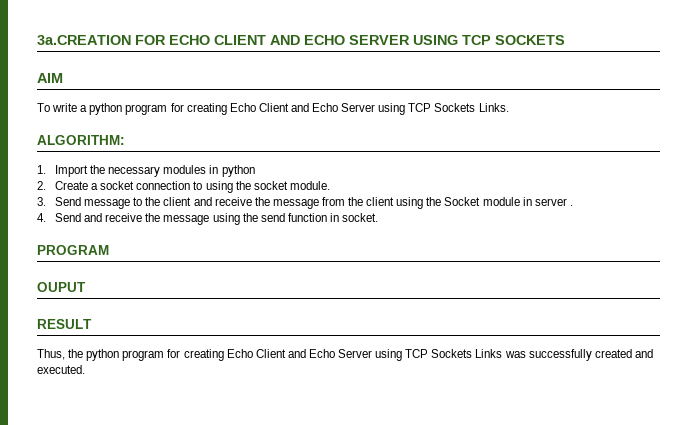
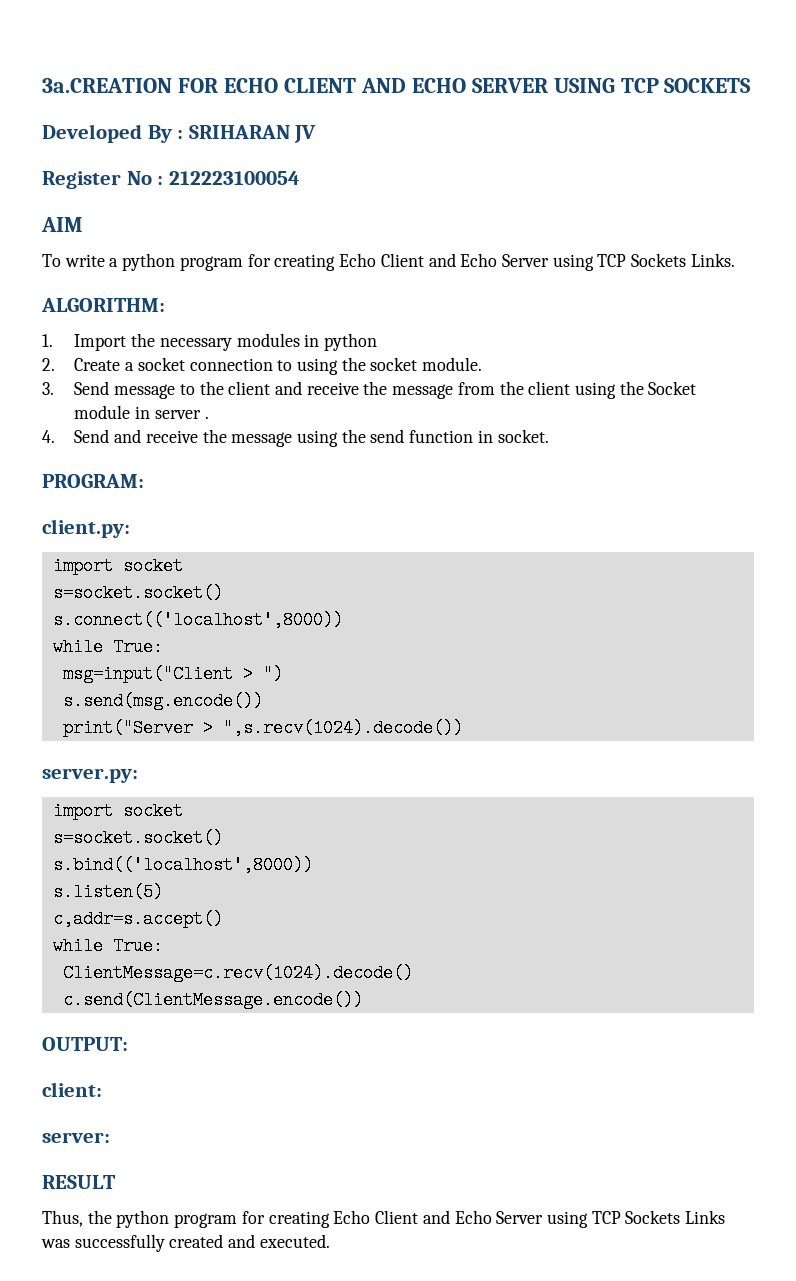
(565, 40) none -> [42,124,317,143] [42,171,300,189] // Developed By : SRIHARAN JV // Register No : 212223100054
[37,245,109,255] [37,282,86,292] PROGRAM // OUPUT -> [42,474,144,488] [42,519,130,538] [52,557,183,575] [52,584,223,602] [52,611,343,629] [52,638,163,656] [62,665,283,683] [62,692,263,710] [62,719,463,737] [42,768,138,783] [52,802,183,820] [52,829,223,847] [52,856,313,874] [52,883,163,901] [52,910,223,928] [52,937,163,955] [62,964,413,982] [62,991,363,1009] [42,1037,128,1051] [42,1082,102,1097] [42,1132,110,1143] PROGRAM: // client.py: // import socket // s=socket.socket() // s.connect(('localhost',8000)) // while True: // msg=input("Client > ") // s.send(msg.encode()) // print("Server > ",s.recv(1024).decode()) // server.py: // import socket // s=socket.socket() // s.bind(('localhost',8000)) // s.listen(5) // c,addr=s.accept() // while True: // ClientMessage=c.recv(1024).decode() // c.send(ClientMessage.encode()) // OUTPUT: // client: // server:

